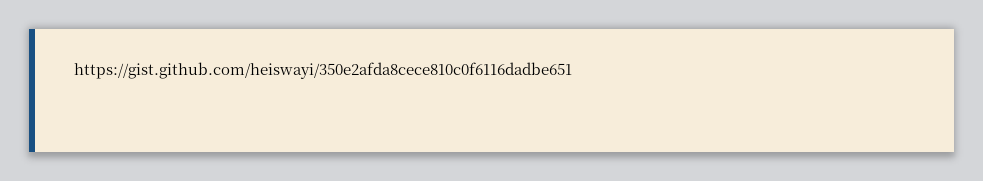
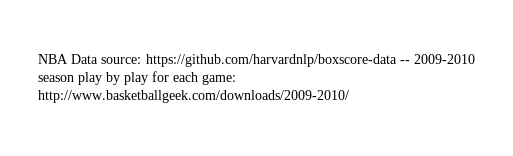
[74,62,572,79] https://gist.github.com/heiswayi/350e2afda8cece810c0f6116dadbe651 -> [38,54,475,67] [38,71,236,85] [38,90,349,103] NBA Data source: https://github.com/harvardnlp/boxscore-data -- 2009-2010 season play by play for each game: http://www.basketballgeek.com/downloads/2009-2010/

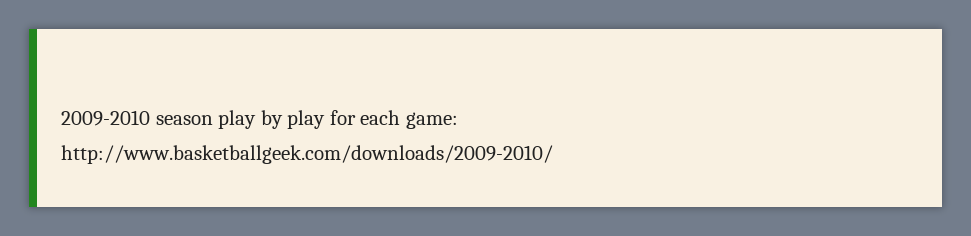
[38,54,410,67] NBA Data source: https://github.com/harvardnlp/boxscore-data -- -> (61, 118) none

